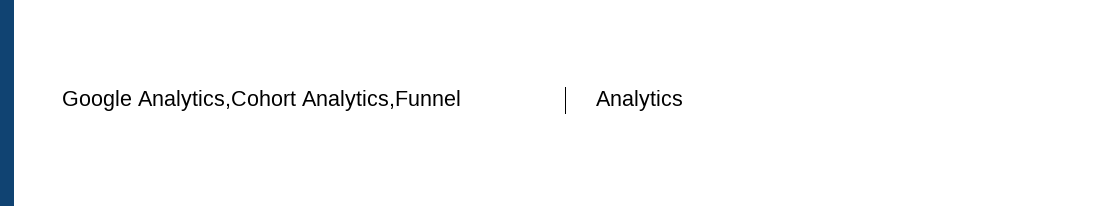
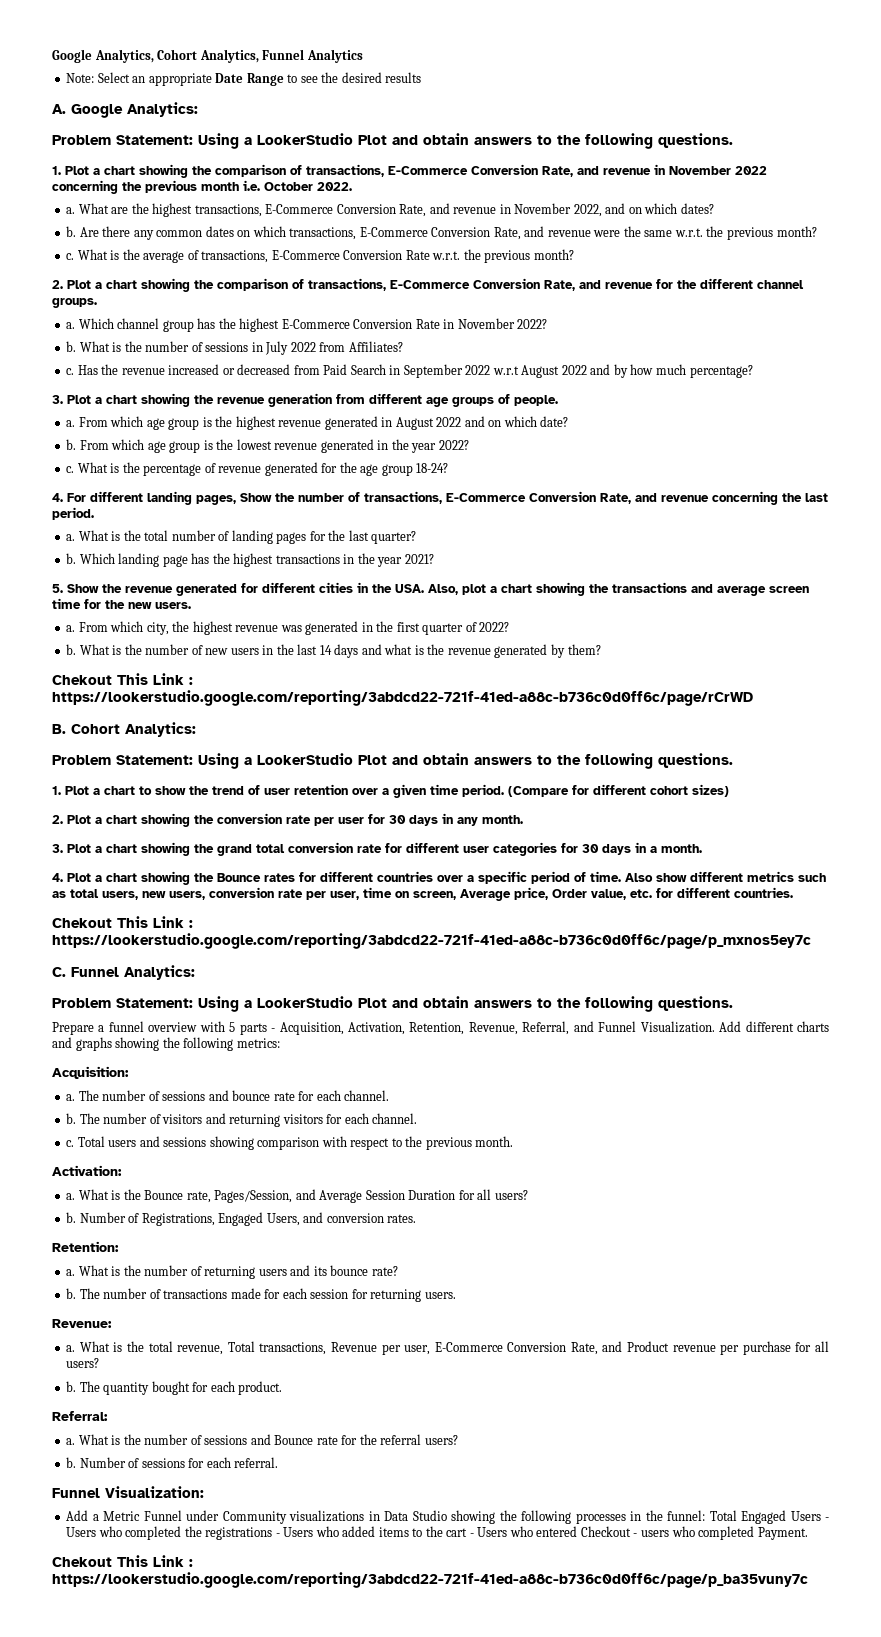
[62,90,683,111] Google Analytics,Cohort Analytics,Funnel Analytics -> [52,49,363,63] [66,72,422,86] [52,102,198,118] [52,133,733,149] [52,164,767,178] [52,180,352,194] [66,203,714,217] [66,226,817,240] [66,249,574,263] [52,278,804,292] [52,298,97,308] [66,318,548,332] [66,341,403,355] [66,364,753,378] [52,393,558,407] [66,416,569,430] [66,439,469,453] [66,462,449,476] [52,491,828,505] [52,507,94,520] [66,530,417,544] [66,553,434,567] [52,582,809,596] [52,598,191,609] [66,621,510,635] [66,644,601,658] [52,673,193,685] [52,690,753,706] [52,722,196,737] [52,753,733,769] [52,784,729,798] [52,813,523,827] [52,842,702,856] [52,871,826,885] [52,887,793,901] [52,916,193,928] [52,933,811,949] [52,965,195,980] [52,996,733,1012] [52,1021,830,1035] [52,1037,280,1051] [52,1066,129,1079] [66,1090,390,1101] [66,1113,418,1127] [66,1136,514,1150] [52,1165,122,1176] [66,1189,528,1203] [66,1212,417,1226] [52,1241,119,1252] [66,1265,398,1279] [66,1288,456,1302] [52,1319,112,1328] [66,1341,830,1355] [66,1358,100,1368] [66,1381,283,1395] [52,1411,108,1421] [66,1434,458,1445] [66,1457,279,1468] [52,1486,204,1498] [66,1510,830,1524] [66,1526,808,1540] [52,1555,193,1567] [52,1572,808,1588] Google Analytics, Cohort Analytics, Funnel Analytics // Note: Select an appropriate Date Range to see the desired results // A. Google Analytics: // Problem Statement: Using a LookerStudio Plot and obtain answers to the following questions. // 1. Plot a chart showing the comparison of transactions, E-Commerce Conversion Rate, and revenue in November 2022 concerning the previous month i.e. October 2022. // a. What are the highest transactions, E-Commerce Conversion Rate, and revenue in November 2022, and on which dates? // b. Are there any common dates on which transactions, E-Commerce Conversion Rate, and revenue were the same w.r.t. the previous month? // c. What is the average of transactions, E-Commerce Conversion Rate w.r.t. the previous month? // 2. Plot a chart showing the comparison of transactions, E-Commerce Conversion Rate, and revenue for the different channel groups. // a. Which channel group has the highest E-Commerce Conversion Rate in November 2022? // b. What is the number of sessions in July 2022 from Affiliates? // c. Has the revenue increased or decreased from Paid Search in September 2022 w.r.t August 2022 and by how much percentage? // 3. Plot a chart showing the revenue generation from different age groups of people. // a. From which age group is the highest revenue generated in August 2022 and on which date? // b. From which age group is the lowest revenue generated in the year 2022? // c. What is the percentage of revenue generated for the age group 18-24? // 4. For different landing pages, Show the number of transactions, E-Commerce Conversion Rate, and revenue concerning the last period. // a. What is the total number of landing pages for the last quarter? // b. Which landing page has the highest transactions in the year 2021? // 5. Show the revenue generated for different cities in the USA. Also, plot a chart showing the transactions and average screen time for the new users. // a. From which city, the highest revenue was generated in the first quarter of 2022? // b. What is the number of new users in the last 14 days and what is the revenue generated by them? // Chekout This Link : https://lookerstudio.google.com/reporting/3abdcd22-721f-41ed-a88c-b736c0d0ff6c/page/rCrWD // B. Cohort Analytics: // Problem Statement: Using a LookerStudio Plot and obtain answers to the following questions. // 1. Plot a chart to show the trend of user retention over a given time period. (Compare for different cohort sizes) // 2. Plot a chart showing the conversion rate per user for 30 days in any month. // 3. Plot a chart showing the grand total conversion rate for different user categories for 30 days in a month. // 4. Plot a chart showing the Bounce rates for different countries over a specific period of time. Also show different metrics such as total users, new users, conversion rate per user, time on screen, Average price, Order value, etc. for different countries. // Chekout This Link : https://lookerstudio.google.com/reporting/3abdcd22-721f-41ed-a88c-b736c0d0ff6c/page/p_mxnos5ey7c // C. Funnel Analytics: // Problem Statement: Using a LookerStudio Plot and obtain answers to the following questions. // Prepare a funnel overview with 5 parts - Acquisition, Activation, Retention, Revenue, Referral, and Funnel Visualization. Add different charts and graphs showing the following metrics: // Acquisition: // a. The number of sessions and bounce rate for each channel. // b. The number of visitors and returning visitors for each channel. // c. Total users and sessions showing comparison with respect to the previous month. // Activation: // a. What is the Bounce rate, Pages/Session, and Average Session Duration for all users? // b. Number of Registrations, Engaged Users, and conversion rates. // Retention: // a. What is the number of returning users and its bounce rate? // b. The number of transactions made for each session for returning users. // Revenue: // a. What is the total revenue, Total transactions, Revenue per user, E-Commerce Conversion Rate, and Product revenue per purchase for all users? // b. The quantity bought for each product. // Referral: // a. What is the number of sessions and Bounce rate for the referral users? // b. Number of sessions for each referral. // Funnel Visualization: // Add a Metric Funnel under Community visualizations in Data Studio showing the following processes in the funnel: Total Engaged Users - Users who completed the registrations - Users who added items to the cart - Users who entered Checkout - users who completed Payment. // Chekout This Link : https://lookerstudio.google.com/reporting/3abdcd22-721f-41ed-a88c-b736c0d0ff6c/page/p_ba35vuny7c

